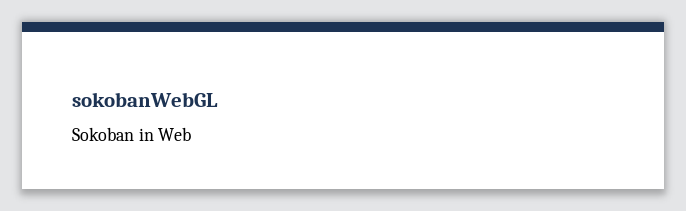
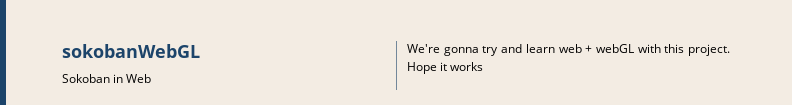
(192, 134) none -> [407,44,730,56] [407,62,484,74] // We're gonna try and learn web + webGL with this project. Hope it works

